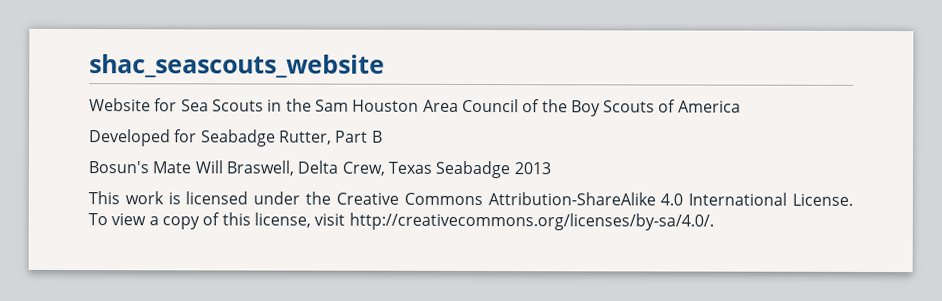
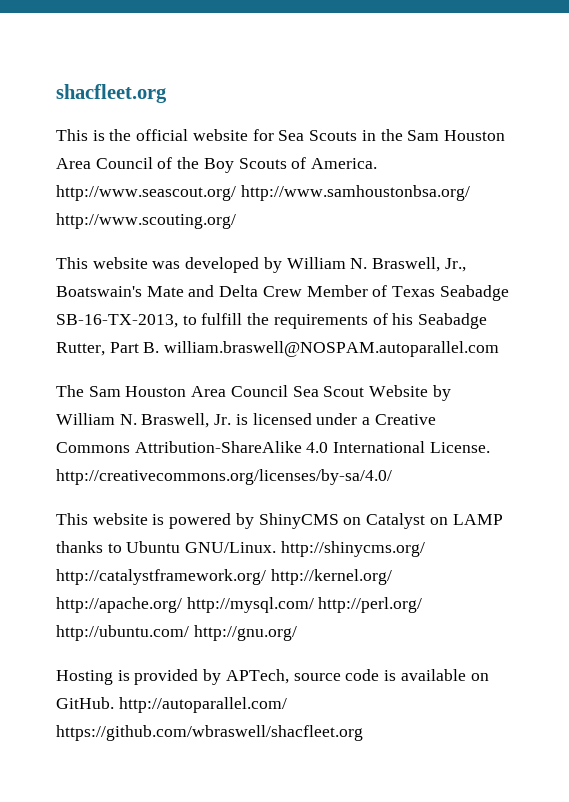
[89,54,385,78] [89,98,151,112] shac_seascouts_website // Website -> [56,84,167,103] [56,129,248,141] shacfleet.org // This is the official website
[677,100,741,113] [89,129,383,147] [88,160,551,179] [88,191,164,205] America // Developed for Seabadge Rutter, Part B // Bosun's Mate Will Braswell, Delta Crew, Texas Seabadge 2013 // This work -> [311,158,378,169] [56,185,470,201] [56,213,236,229] [56,257,466,273] [56,285,509,301] [56,313,488,329] [56,341,500,357] [56,385,451,401] [56,413,232,428] America. http://www.seascout.org/ http://www.samhoustonbsa.org/ http://www.scouting.org/ // This website was developed by William N. Braswell, Jr., Boatswain's Mate and Delta Crew Member of Texas Seabadge SB-16-TX-2013, to fulfill the requirements of his Seabadge Rutter, Part B. william.braswell@NOSPAM.autoparallel.com // The Sam Houston Area Council Sea Scout Website by William N. Braswell, Jr.
[305,191,332,205] the -> [362,417,371,425] a
[88,212,714,231] To view a copy of this license, visit http://creativecommons.org/licenses/by-sa/4.0/. -> [56,469,392,485] [56,513,503,529] [56,541,425,557] [56,569,392,585] [56,597,423,613] [56,625,297,641] [56,669,489,685] [56,697,287,713] [56,725,363,741] http://creativecommons.org/licenses/by-sa/4.0/ // This website is powered by ShinyCMS on Catalyst on LAMP thanks to Ubuntu GNU/Linux. http://shinycms.org/ http://catalystframework.org/ http://kernel.org/ http://apache.org/ http://mysql.com/ http://perl.org/ http://ubuntu.com/ http://gnu.org/ // Hosting is provided by APTech, source code is available on GitHub. http://autoparallel.com/ https://github.com/wbraswell/shacfleet.org

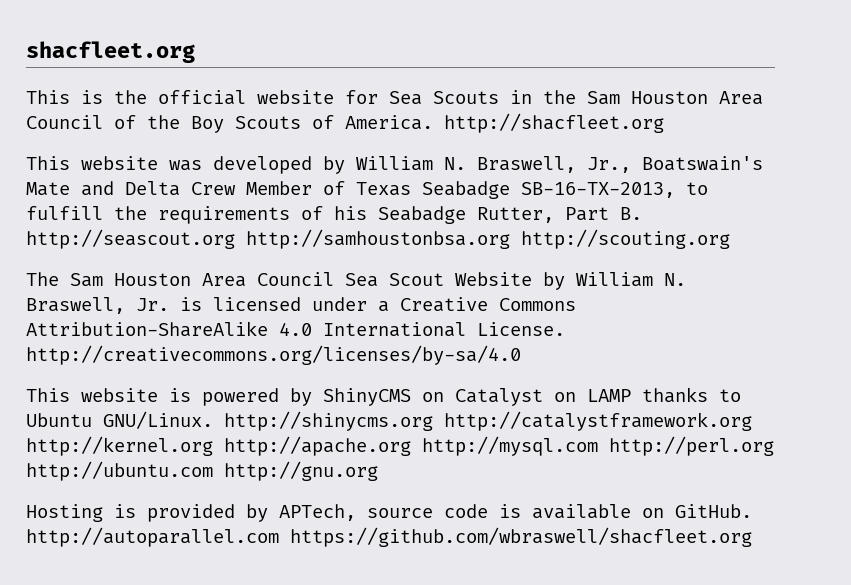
[56,185,470,201] [56,213,236,229] http://www.seascout.org/ http://www.samhoustonbsa.org/ http://www.scouting.org/ -> [444,113,664,133] http://shacfleet.org
[164,341,500,357] william.braswell@NOSPAM.autoparallel.com -> [26,229,730,249] http://seascout.org http://samhoustonbsa.org http://scouting.org
[56,469,392,485] http://creativecommons.org/licenses/by-sa/4.0/ -> [26,345,521,365] http://creativecommons.org/licenses/by-sa/4.0
[280,541,425,557] [56,569,392,585] [56,597,423,613] [56,625,297,641] http://shinycms.org/ http://catalystframework.org/ http://kernel.org/ http://apache.org/ http://mysql.com/ http://perl.org/ http://ubuntu.com/ http://gnu.org/ -> [224,411,752,431] [26,436,774,456] [26,461,378,481] http://shinycms.org http://catalystframework.org http://kernel.org http://apache.org http://mysql.com http://perl.org http://ubuntu.com http://gnu.org
[118,697,287,713] http://autoparallel.com/ -> [26,527,279,547] http://autoparallel.com

